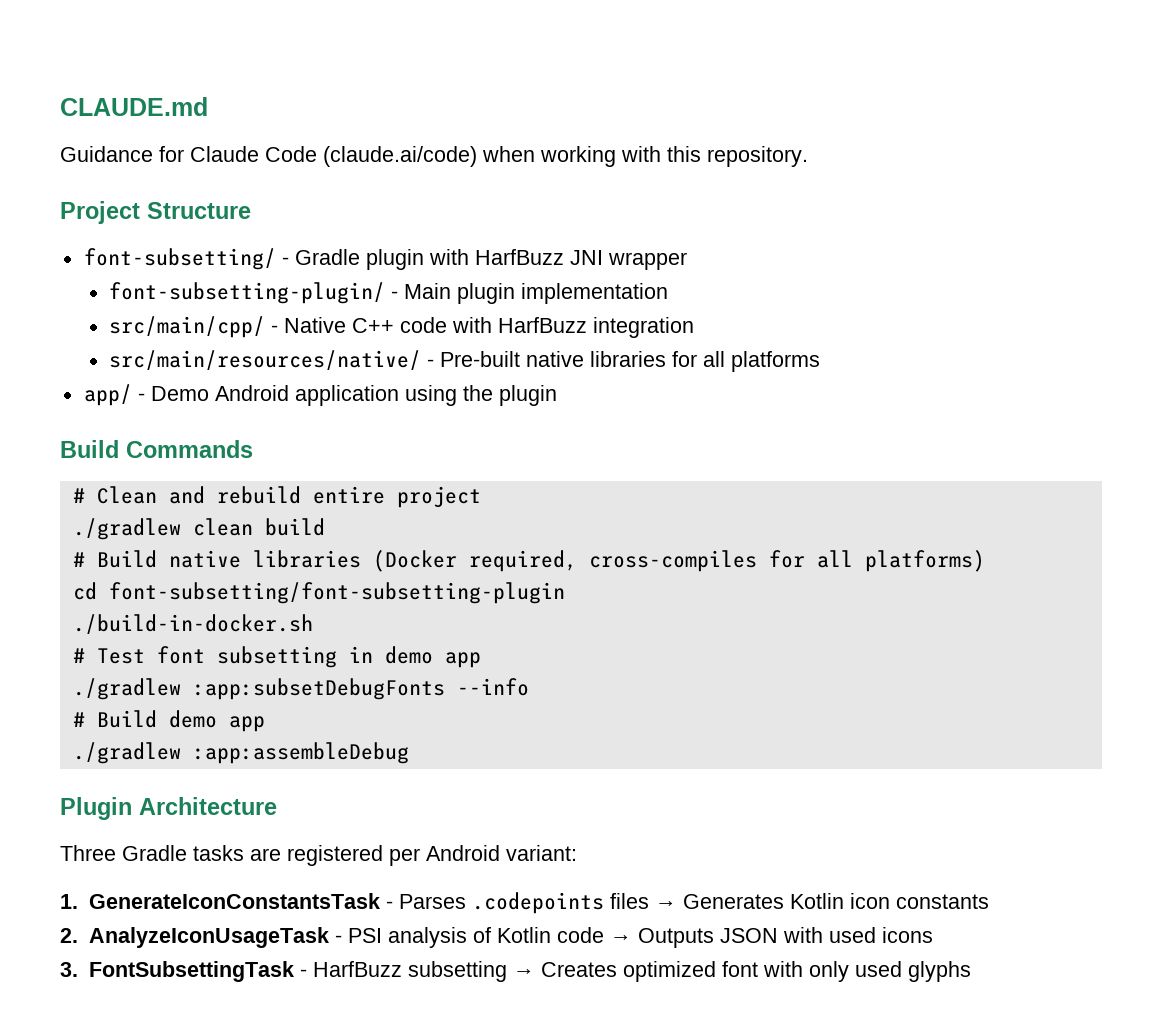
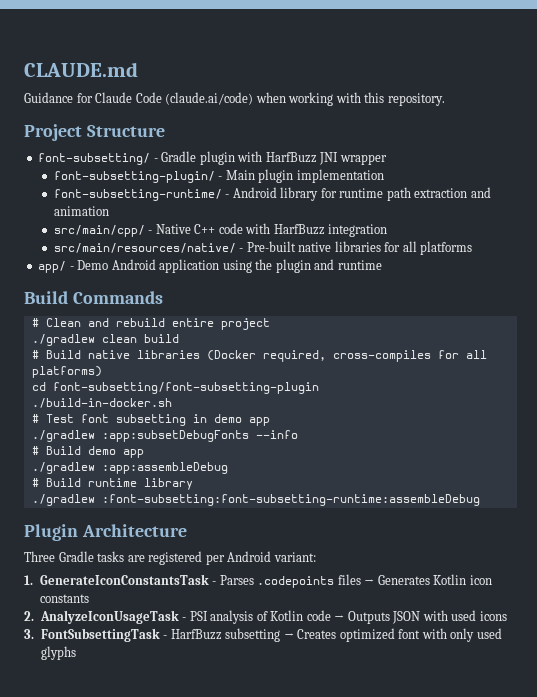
(669, 293) none -> [53,187,491,201] [53,206,109,216] // font-subsetting-runtime/ - Android library for runtime path extraction and animation
(557, 395) none -> [314,259,382,270] and runtime
(409, 753) none -> [31,478,193,490] [31,494,480,506] // # Build runtime library // ./gradlew :font-subsetting:font-subsetting-runtime:assembleDebug

